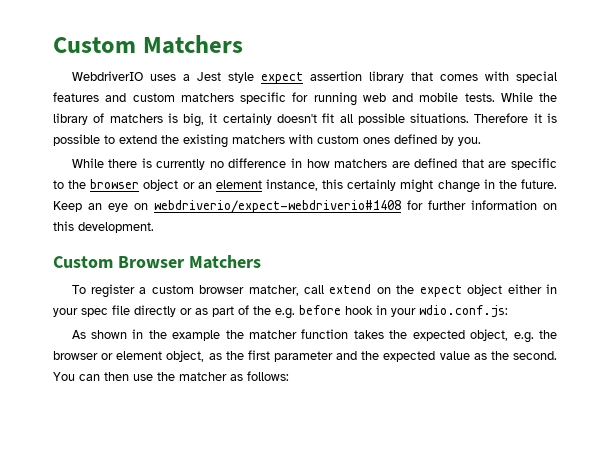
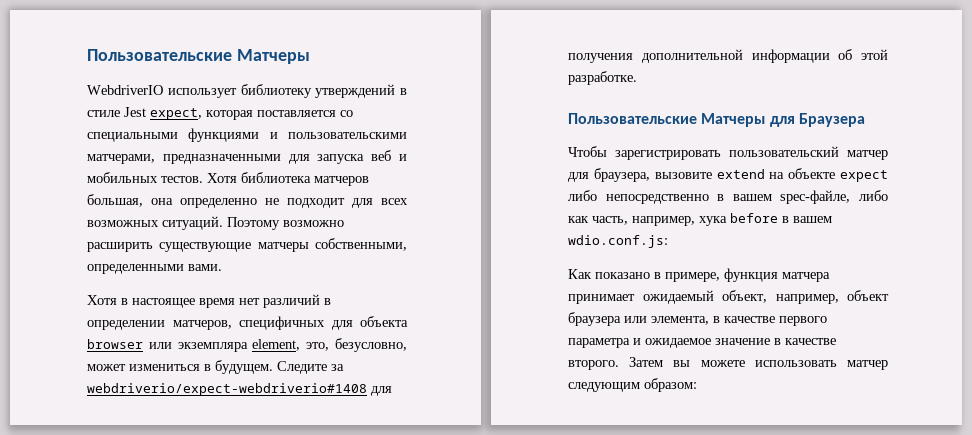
[53,35,243,54] Custom Matchers -> [87,49,310,64] Пользовательские Матчеры
[149,71,557,84] [53,92,557,106] [53,113,557,127] [53,134,481,148] [71,158,557,170] [53,179,558,193] [53,200,557,213] [53,221,154,233] [53,255,261,269] [71,284,557,298] [53,305,508,319] [71,329,557,343] [53,350,558,362] [53,371,289,381] uses a Jest style expect assertion library that comes with special features and custom matchers specific for running web and mobile tests. While the library of matchers is big, it certainly doesn't fit all possible situations. Therefore it is possible to extend the existing matchers with custom ones defined by you. // While there is currently no difference in how matchers are defined that are specific to the browser object or an element instance, this certainly might change in the future. Keep an eye on webdriverio/expect-webdriverio#1408 for further information on this development. // Custom Browser Matchers // To register a custom browser matcher, call extend on the expect object either in your spec file directly or as part of the e.g. before hook in your wdio.conf.js: // As shown in the example the matcher function takes the expected object, e.g. the browser or element object, as the first parameter and the expected value as the second. You can then use the matcher as follows: -> [167,84,407,98] [87,107,353,120] [87,128,407,142] [87,150,408,164] [87,172,369,186] [87,194,408,208] [87,216,344,230] [87,238,407,252] [87,264,222,274] [87,294,331,308] [87,316,408,330] [87,338,407,352] [87,360,344,374] [87,383,392,396] [568,49,888,63] [568,71,637,85] [568,113,865,127] [568,146,888,160] [568,168,888,182] [568,190,888,204] [568,213,832,226] [568,235,668,248] [568,268,830,282] [568,290,889,304] [568,312,827,326] [568,338,836,348] [568,357,888,370] [568,378,697,392] использует библиотеку утверждений в стиле Jest expect, которая поставляется со специальными функциями и пользовательскими матчерами, предназначенными для запуска веб и мобильных тестов. Хотя библиотека матчеров большая, она определенно не подходит для всех возможных ситуаций. Поэтому возможно расширить существующие матчеры собственными, определенными вами. // Хотя в настоящее время нет различий в определении матчеров, специфичных для объекта browser или экземпляра element, это, безусловно, может измениться в будущем. Следите за webdriverio/expect-webdriverio#1408 для получения дополнительной информации об этой разработке. // Пользовательские Матчеры для Браузера // Чтобы зарегистрировать пользовательский матчер для браузера, вызовите extend на объекте expect либо непосредственно в вашем spec-файле, либо как часть, например, хука before в вашем wdio.conf.js: // Как показано в примере, функция матчера принимает ожидаемый объект, например, объект браузера или элемента, в качестве первого параметра и ожидаемое значение в качестве второго. Затем вы можете использовать матчер следующим образом:

